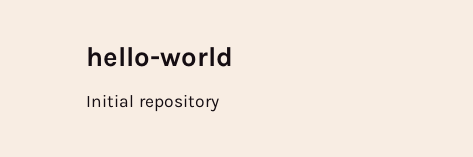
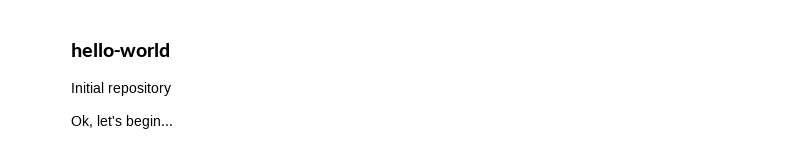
(219, 103) none -> [71,115,173,129] // Ok, let's begin...

